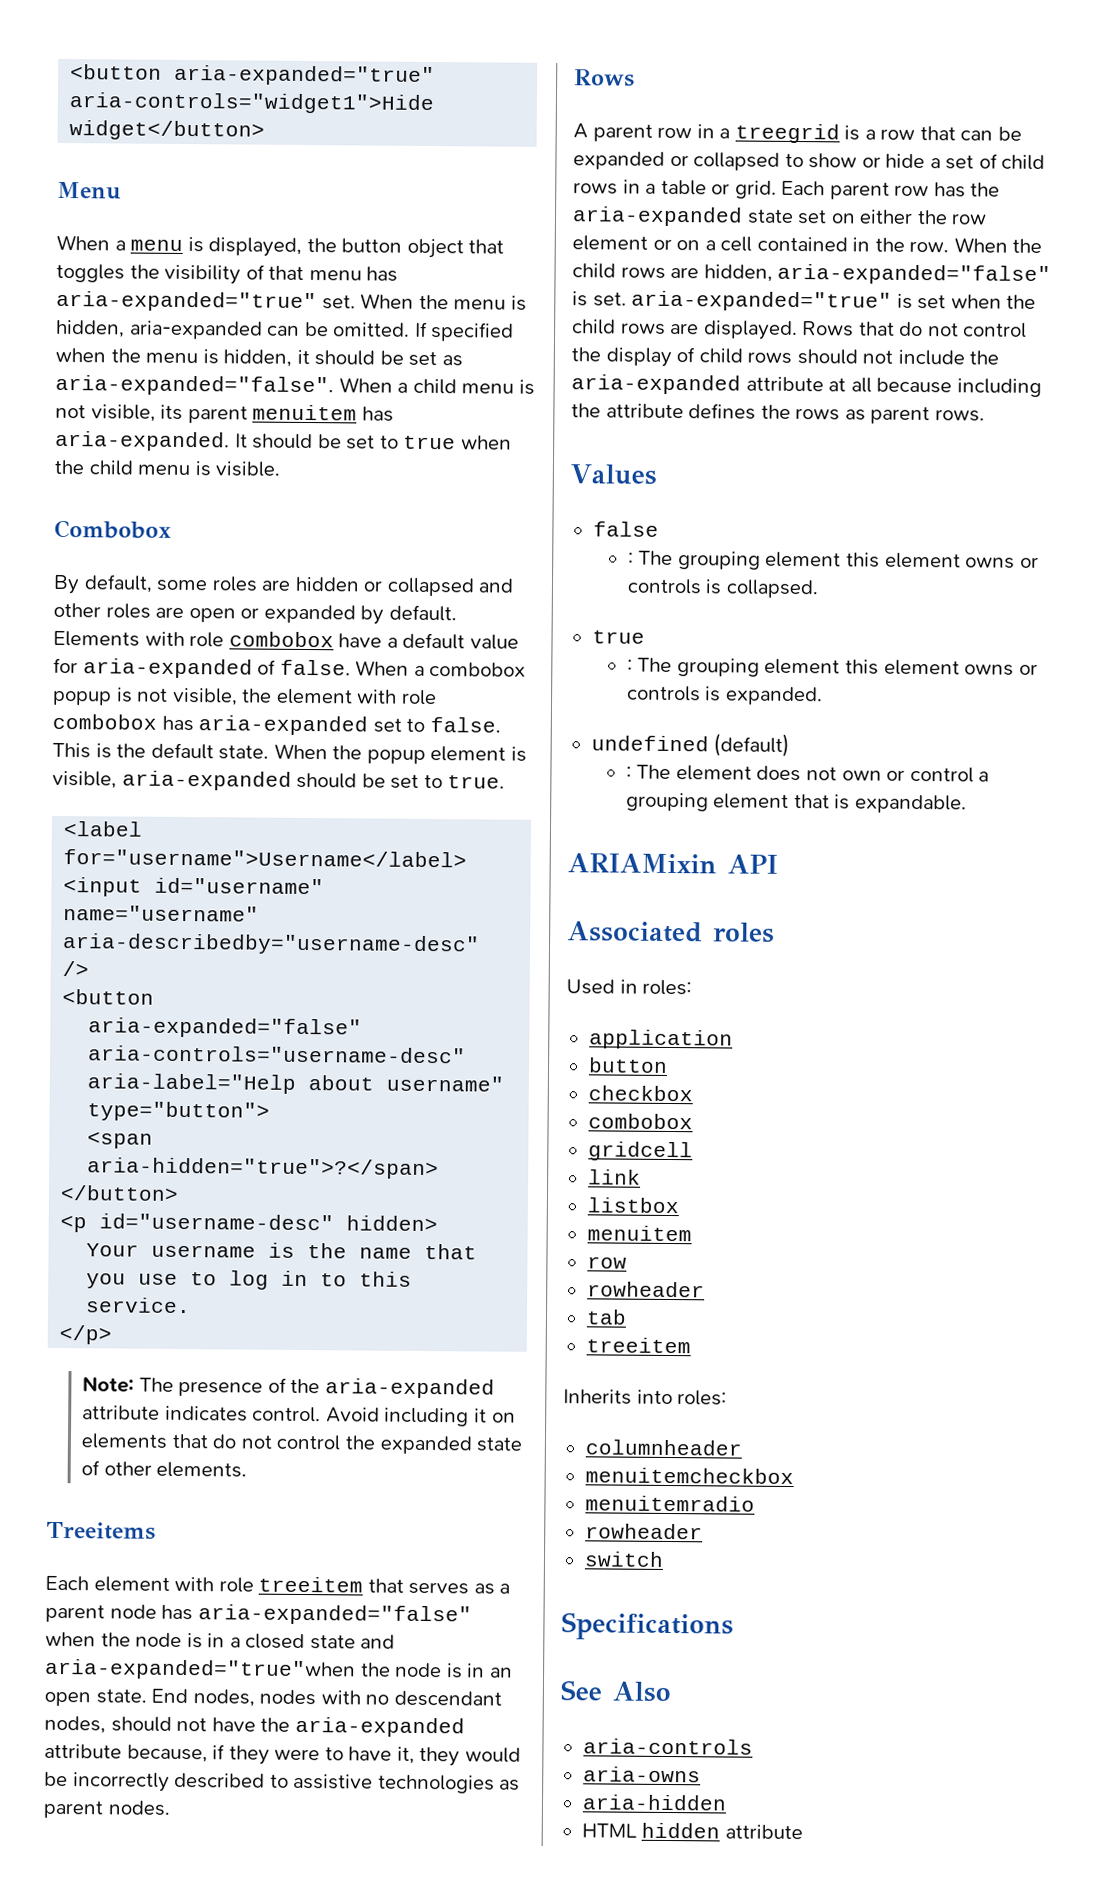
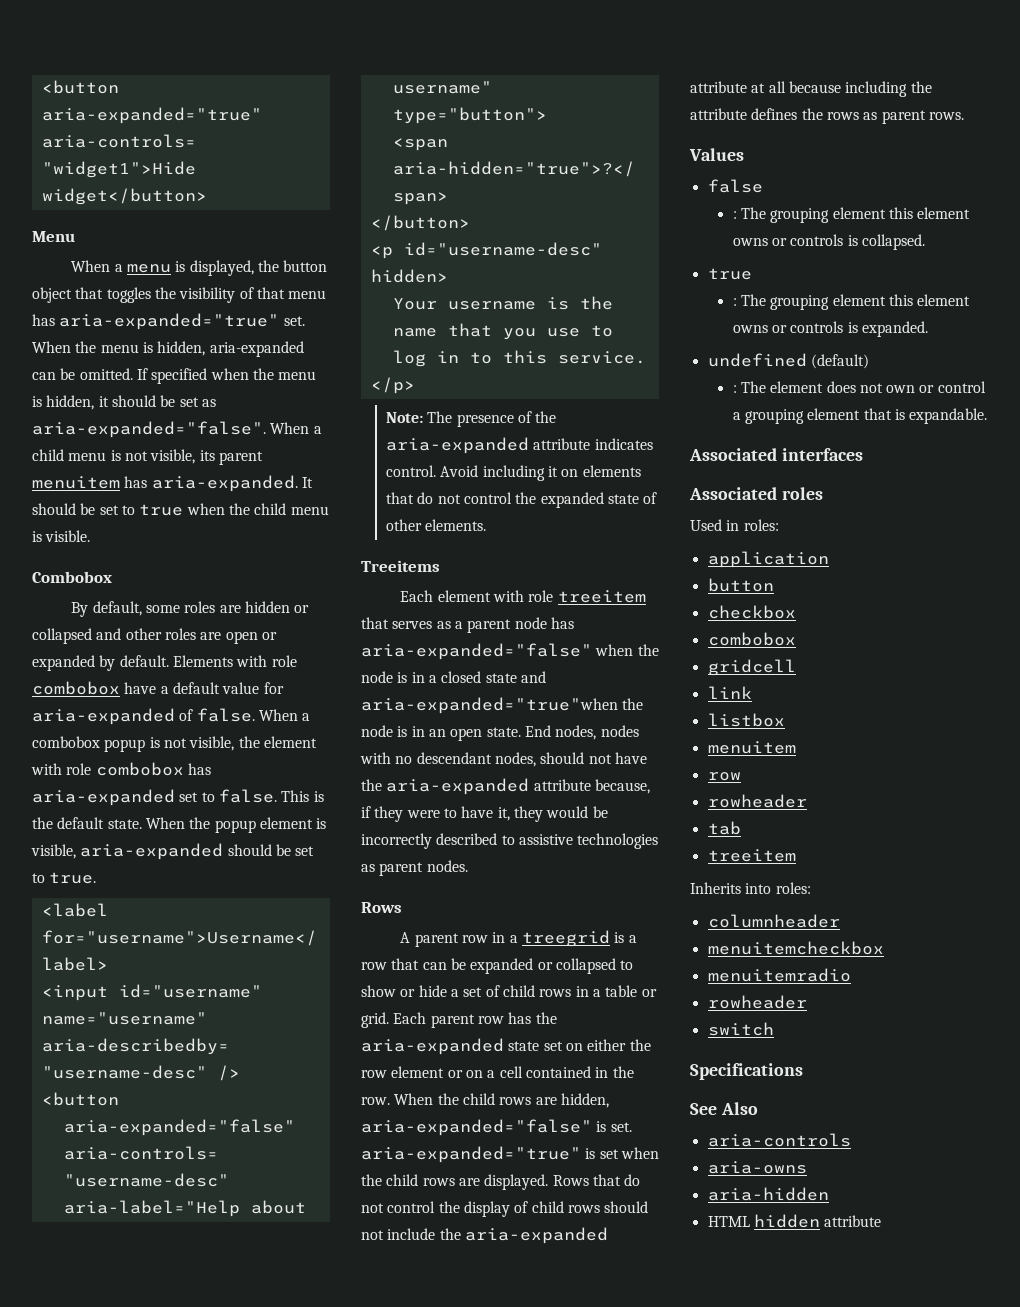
[567,853,778,874] ARIAMixin API -> [689,448,863,461] Associated interfaces

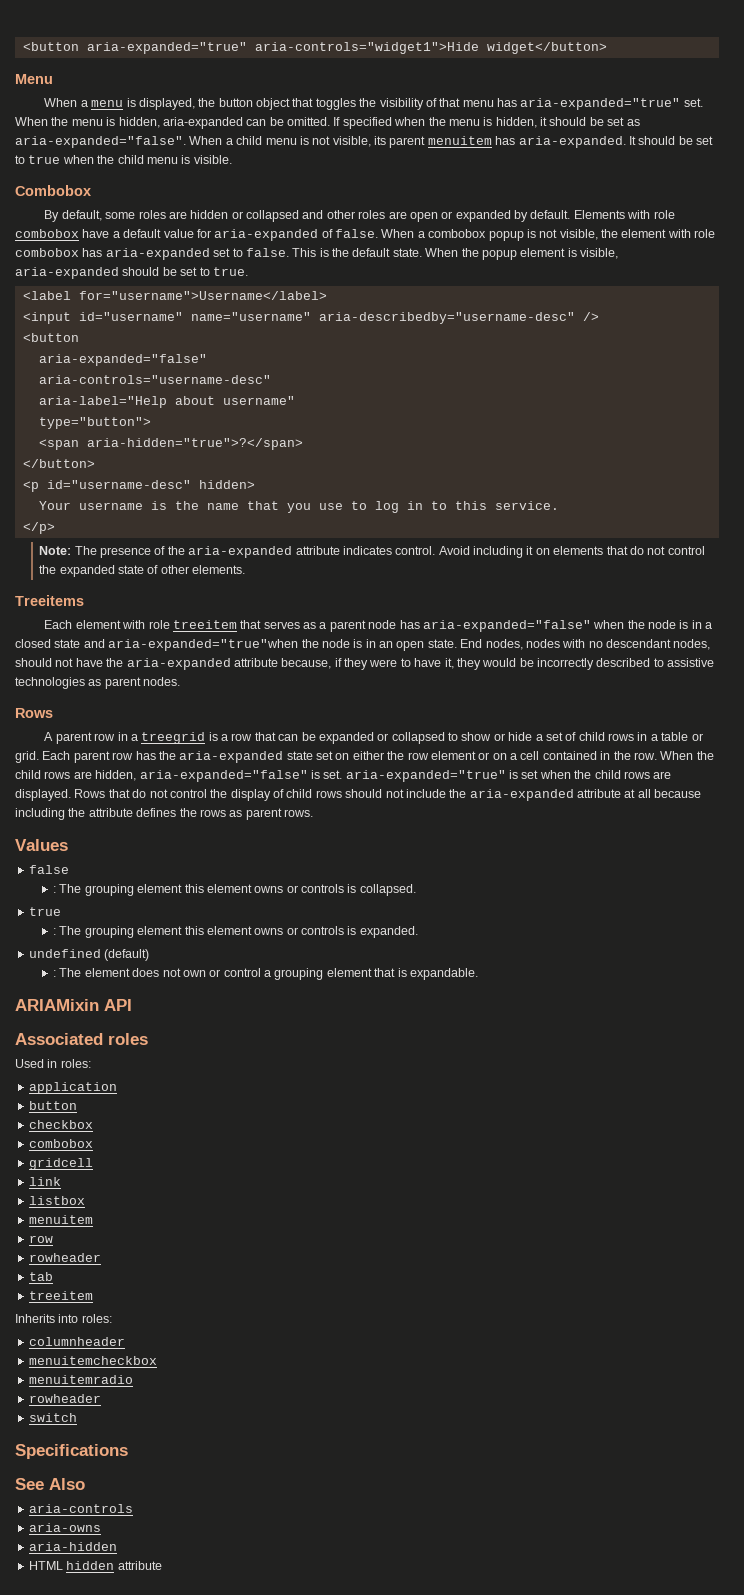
[689,448,863,461] Associated interfaces -> [15,999,132,1011] ARIAMixin API

